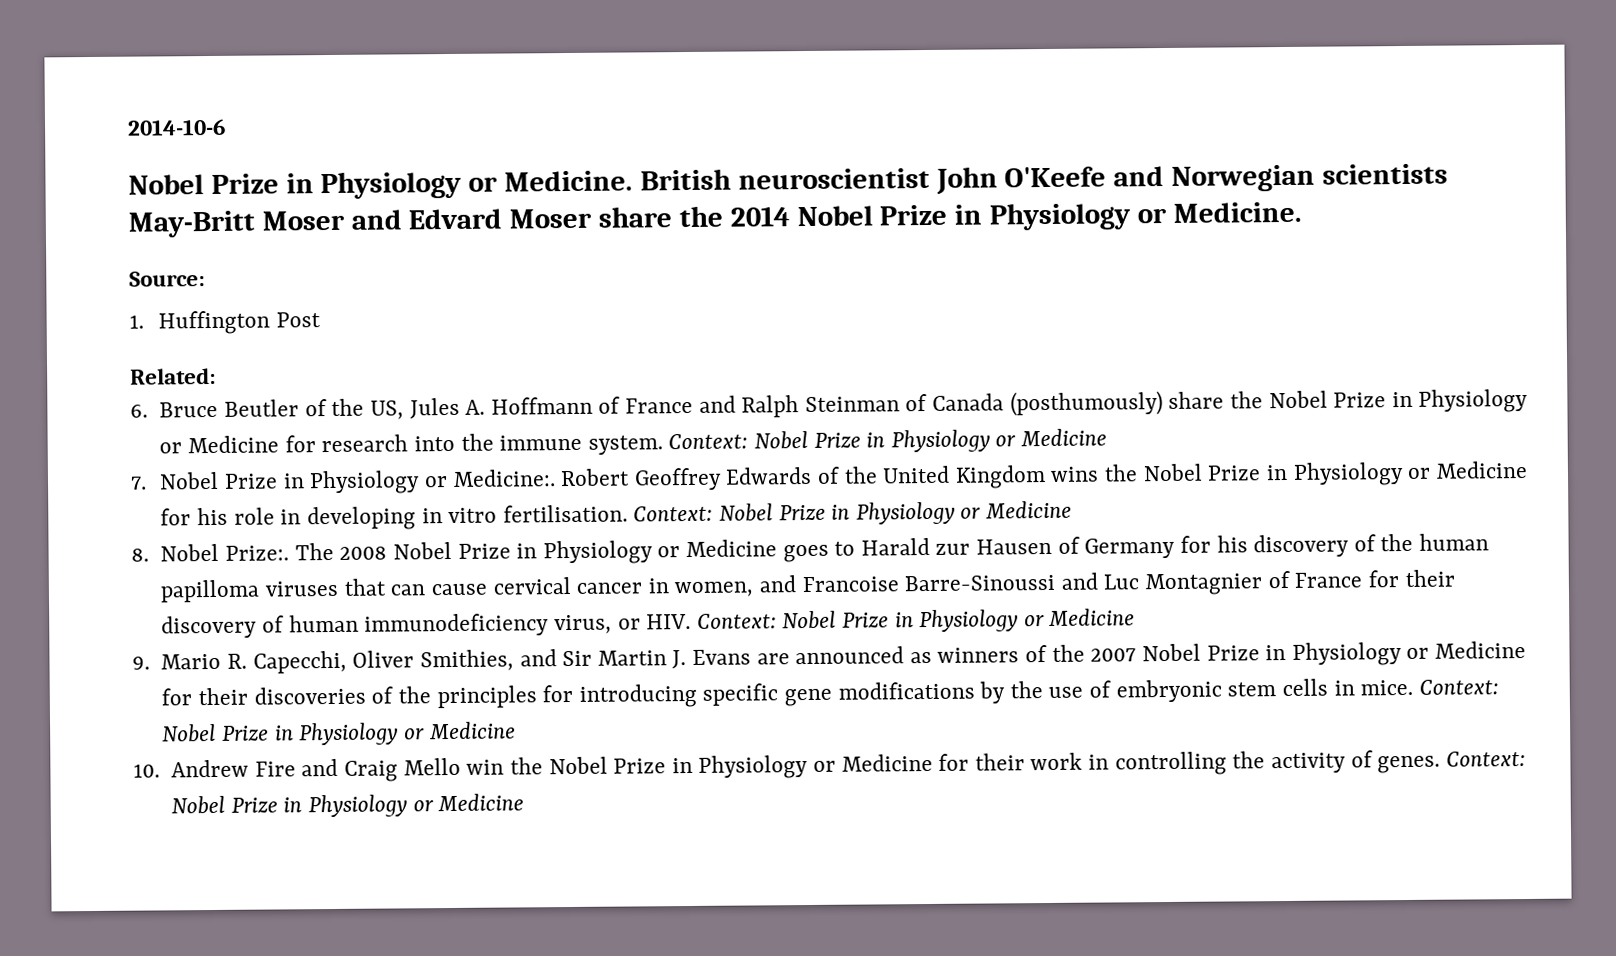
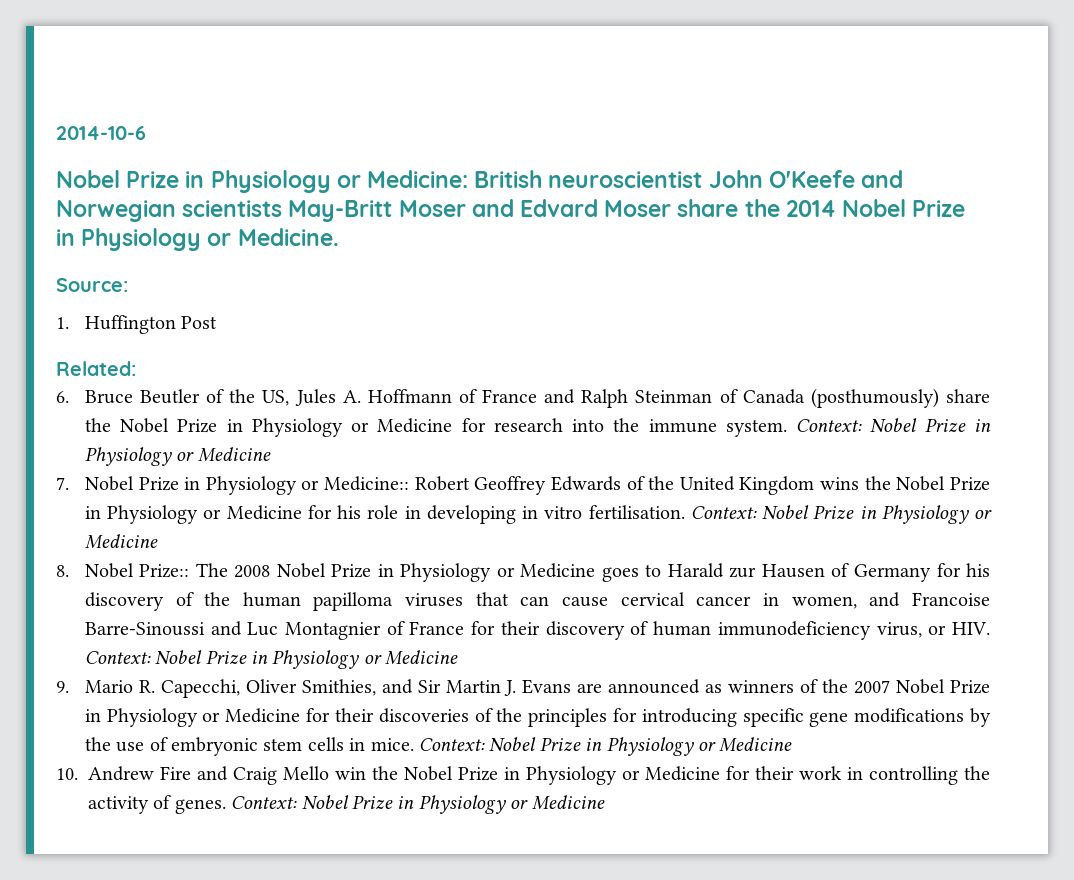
[504,170,634,192] Medicine. -> [367,170,469,188] Medicine:
[452,469,556,487] Medicine:. -> [324,476,410,491] Medicine::
[225,545,290,561] Prize:. -> [139,564,190,578] Prize::

